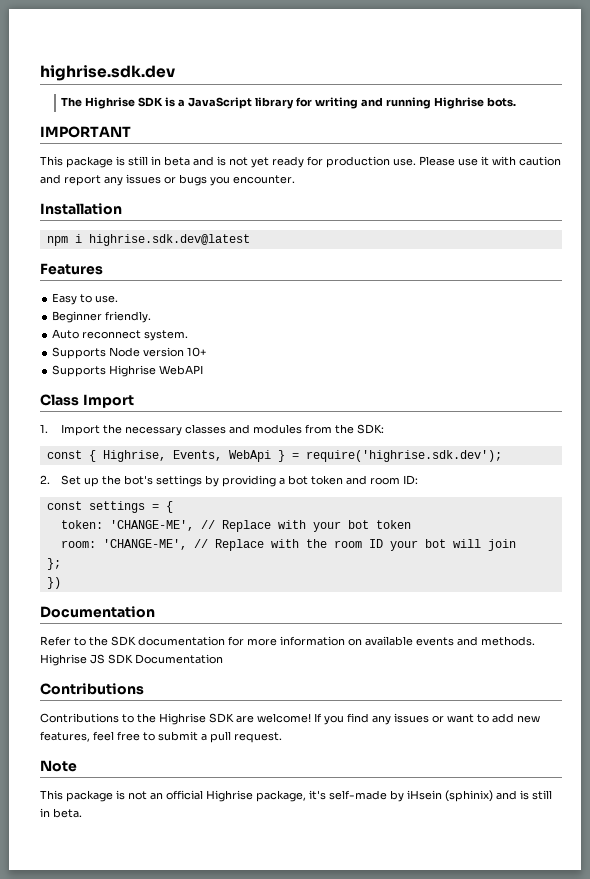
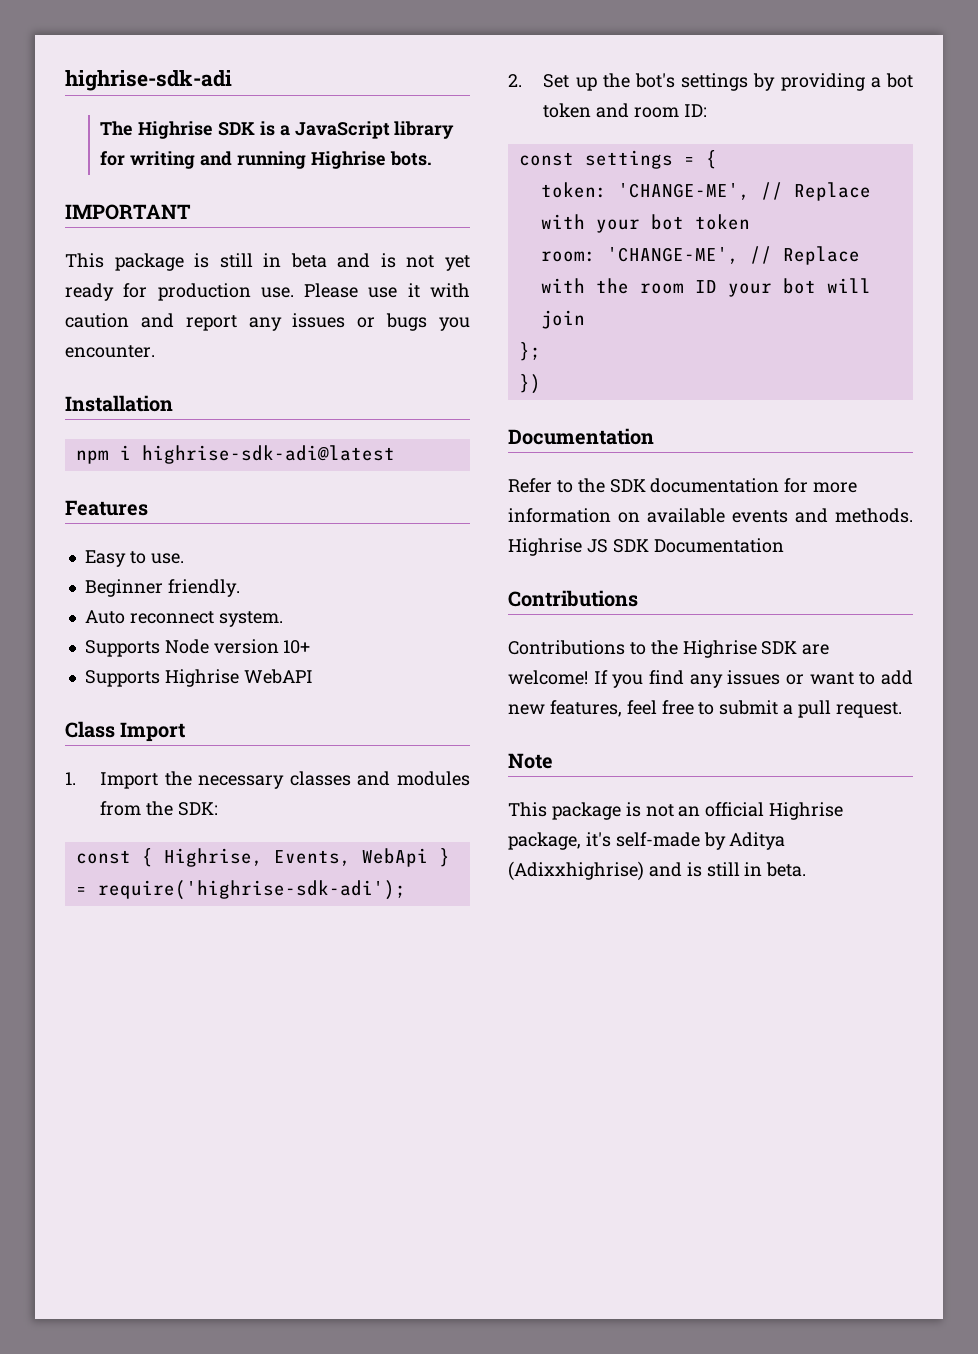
[40,65,175,81] highrise.sdk.dev -> [65,70,232,91] highrise-sdk-adi
[88,234,250,246] highrise.sdk.dev@latest -> [141,445,395,464] highrise-sdk-adi@latest
[305,450,502,462] require('highrise.sdk.dev'); -> [97,880,406,900] require('highrise-sdk-adi');
[407,790,493,802] iHsein (sphinix) -> [729,832,786,850] [508,861,644,881] Aditya (Adixxhighrise)

